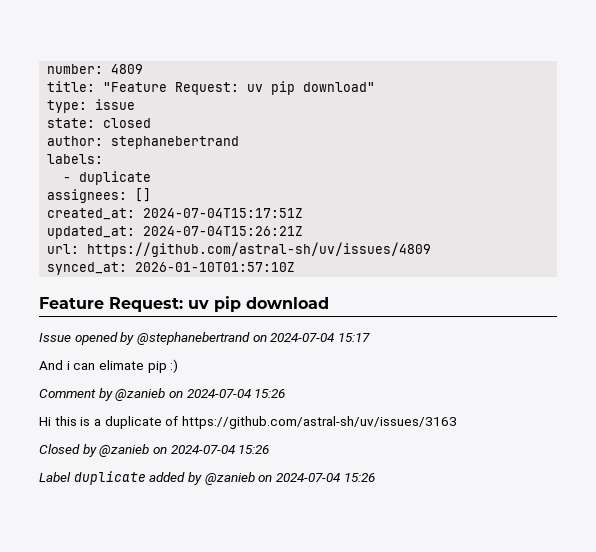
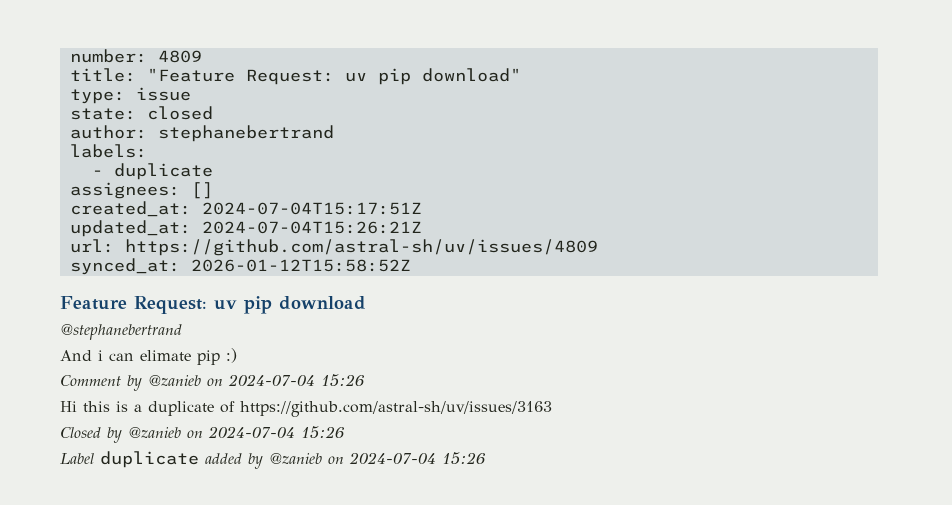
[135,262,296,272] 2026-01-10T01:57:10Z -> [190,259,411,272] 2026-01-12T15:58:52Z
[39,332,370,345] Issue opened by @stephanebertrand on 2024-07-04 15:17 -> [60,324,182,340] @stephanebertrand

